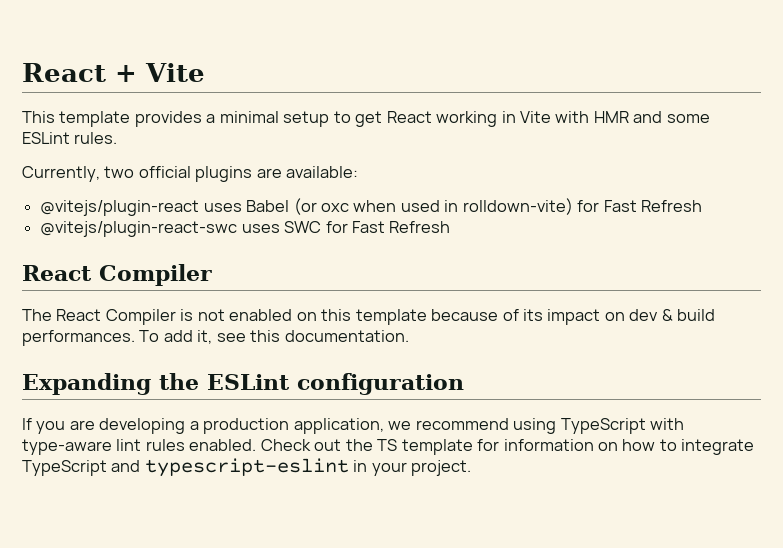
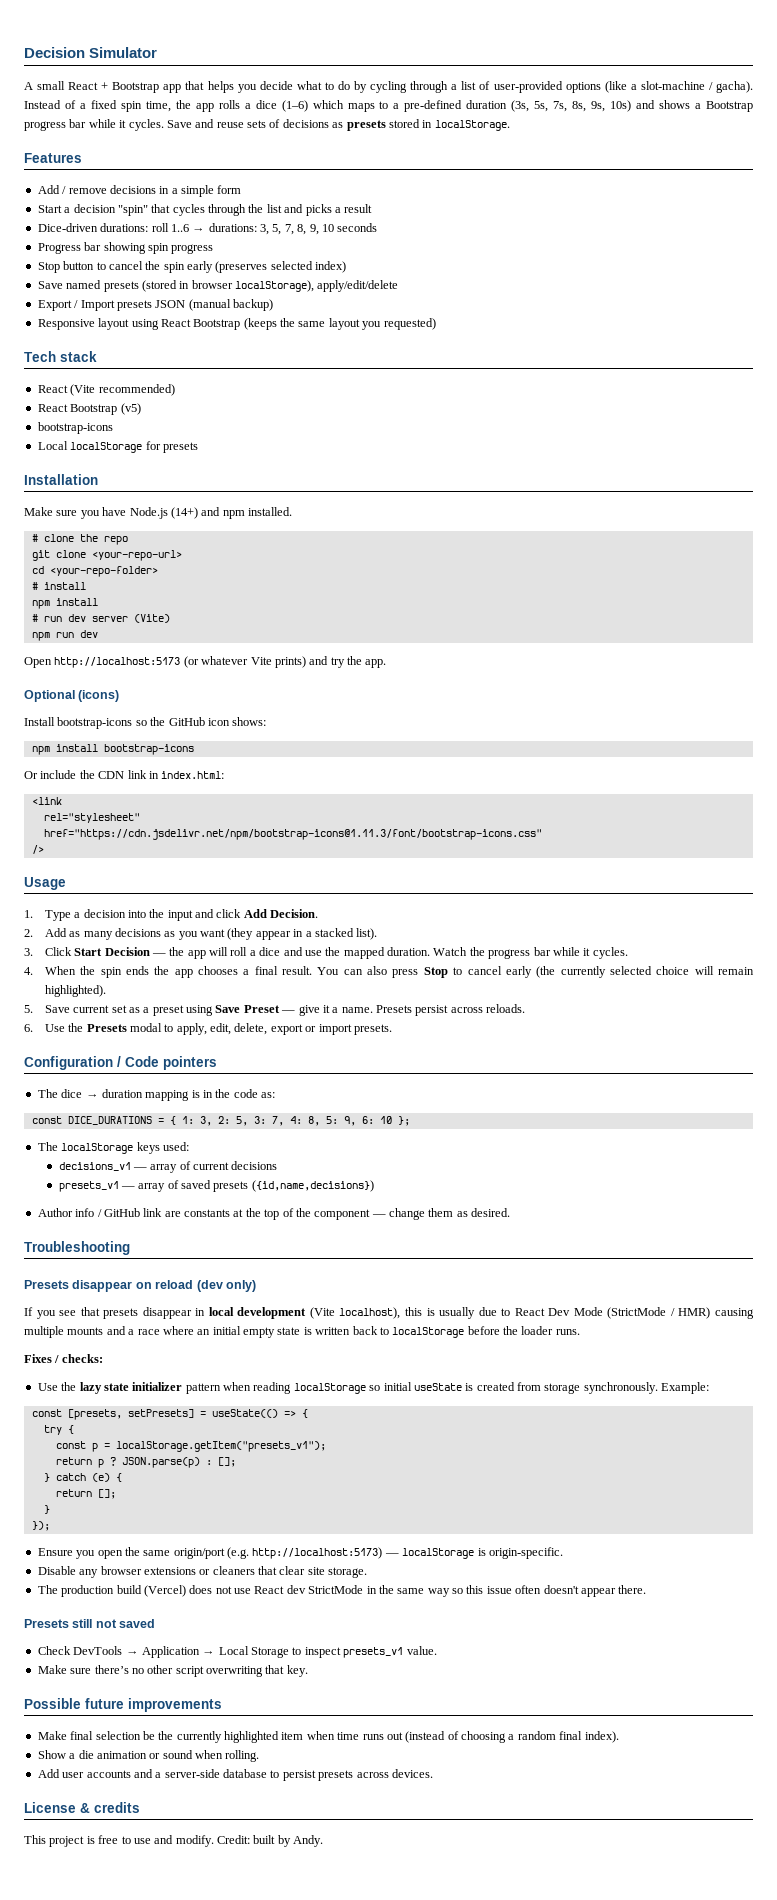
[22,63,205,82] [22,111,710,127] [22,132,118,144] [22,166,359,182] [40,198,703,216] [40,221,451,237] [22,264,212,286] [22,309,716,325] [22,330,409,346] [22,373,464,395] [22,418,685,434] [22,439,755,455] [22,458,472,477] React + Vite // This template provides a minimal setup to get React working in Vite with HMR and some ESLint rules. // Currently, two official plugins are available: // @vitejs/plugin-react uses Babel (or oxc when used in rolldown-vite) for Fast Refresh // @vitejs/plugin-react-swc uses SWC for Fast Refresh // React Compiler // The React Compiler is not enabled on this template because of its impact on dev & build performances. To add it, see this documentation. // Expanding the ESLint configuration // If you are developing a production application, we recommend using TypeScript with type-aware lint rules enabled. Check out the TS template for information on how to integrate TypeScript and typescript-eslint in your project. -> [24,47,158,58] [24,81,754,93] [24,100,753,112] [24,119,510,131] [24,153,82,163] [37,185,242,197] [37,204,373,216] [37,223,378,235] [37,242,214,254] [37,261,347,273] [37,280,399,292] [37,299,273,311] [37,318,436,330] [24,351,97,362] [37,384,175,396] [37,403,141,415] [37,422,113,434] [37,441,198,453] [24,474,98,485] [24,507,292,519] [31,534,128,545] [31,550,182,561] [31,566,158,577] [31,582,86,590] [31,598,98,609] [31,614,170,623] [31,630,98,641] [24,656,387,668] [24,690,120,702] [24,717,267,729] [31,744,194,755] [24,770,225,779] [31,797,62,805] [43,813,140,823] [43,829,542,840] [31,845,44,854] [24,877,66,890] [24,909,319,921] [24,928,378,940] [24,947,628,959] [24,966,754,978] [44,985,106,997] [24,1004,526,1016] [24,1023,392,1035] [24,1056,217,1070] [37,1089,276,1101] [31,1116,410,1126] [37,1142,189,1154] [58,1161,278,1173] [58,1180,374,1192] [37,1208,511,1220] [24,1241,130,1255] [24,1280,256,1292] [24,1307,754,1319] [24,1326,580,1338] [24,1354,103,1363] [37,1382,710,1394] [31,1409,308,1420] [43,1425,74,1435] [55,1441,326,1452] [55,1457,236,1468] [43,1473,122,1482] [55,1489,116,1499] [43,1505,50,1514] [31,1521,50,1531] [37,1547,563,1559] [37,1566,368,1578] [37,1585,647,1597] [24,1619,156,1628] [37,1646,437,1658] [37,1665,308,1677] [24,1698,222,1712] [37,1731,619,1743] [37,1750,260,1762] [37,1769,433,1781] [24,1802,140,1813] [24,1835,324,1847] Decision Simulator // A small React + Bootstrap app that helps you decide what to do by cycling through a list of user-provided options (like a slot-machine / gacha). Instead of a fixed spin time, the app rolls a dice (1–6) which maps to a pre-defined duration (3s, 5s, 7s, 8s, 9s, 10s) and shows a Bootstrap progress bar while it cycles. Save and reuse sets of decisions as presets stored in localStorage. // Features // Add / remove decisions in a simple form // Start a decision "spin" that cycles through the list and picks a result // Dice-driven durations: roll 1..6 → durations: 3, 5, 7, 8, 9, 10 seconds // Progress bar showing spin progress // Stop button to cancel the spin early (preserves selected index) // Save named presets (stored in browser localStorage), apply/edit/delete // Export / Import presets JSON (manual backup) // Responsive layout using React Bootstrap (keeps the same layout you requested) // Tech stack // React (Vite recommended) // React Bootstrap (v5) // bootstrap-icons // Local localStorage for presets // Installation // Make sure you have Node.js (14+) and npm installed. // # clone the repo // git clone <your-repo-url> // cd <your-repo-folder> // # install // npm install // # run dev server (Vite) // npm run dev // Open http://localhost:5173 (or whatever Vite prints) and try the app. // Optional (icons) // Install bootstrap-icons so the GitHub icon shows: // npm install bootstrap-icons // Or include the CDN link in index.html: // <link // rel="stylesheet" // href="https://cdn.jsdelivr.net/npm/bootstrap-icons@1.11.3/font/bootstrap-icons.css" // /> // Usage // 1. Type a decision into the input and click Add Decision. // 2. Add as many decisions as you want (they appear in a stacked list). // 3. Click Start Decision — the app will roll a dice and use the mapped duration. Watch the progress bar while it cycles. // 4. When the spin ends the app chooses a final result. You can also press Stop to cancel early (the currently selected choice will remain highlighted). // 5. Save current set as a preset using Save Preset — give it a name. Presets persist across reloads. // 6. Use the Presets modal to apply, edit, delete, export or import presets. // Configuration / Code pointers // The dice → duration mapping is in the code as: // const DICE_DURATIONS = { 1: 3, 2: 5, 3: 7, 4: 8, 5: 9, 6: 10 }; // The localStorage keys used: // decisions_v1 — array of current decisions // presets_v1 — array of saved presets ({id,name,decisions}) // Author info / GitHub link are constants at the top of the component — change them as desired. // Troubleshooting // Presets disappear on reload (dev only) // If you see that presets disappear in local development (Vite localhost), this is usually due to React Dev Mode (StrictMode / HMR) causing multiple mounts and a race where an initial empty state is written back to localStorage before the loader runs. // Fixes / checks: // Use the lazy state initializer pattern when reading localStorage so initial useState is created from storage synchronously. Example: // const [presets, setPresets] = useState(() => { // try { // const p = localStorage.getItem("presets_v1"); // return p ? JSON.parse(p) : []; // } catch (e) { // return []; // } // }); // Ensure you open the same origin/port (e.g. http://localhost:5173) — localStorage is origin-specific. // Disable any browser extensions or cleaners that clear site storage. // The production build (Vercel) does not use React dev StrictMode in the same way so this issue often doesn't appear there. // Presets still not saved // Check DevTools → Application → Local Storage to inspect presets_v1 value. // Make sure there’s no other script overwriting that key. // Possible future improvements // Make final selection be the currently highlighted item when time runs out (instead of choosing a random final index). // Show a die animation or sound when rolling. // Add user accounts and a server-side database to persist presets across devices. // License & credits // This project is free to use and modify. Credit: built by Andy.

